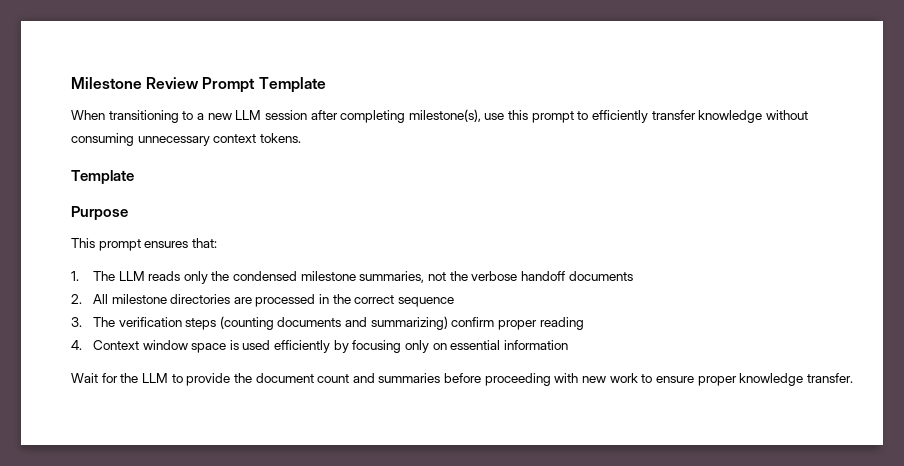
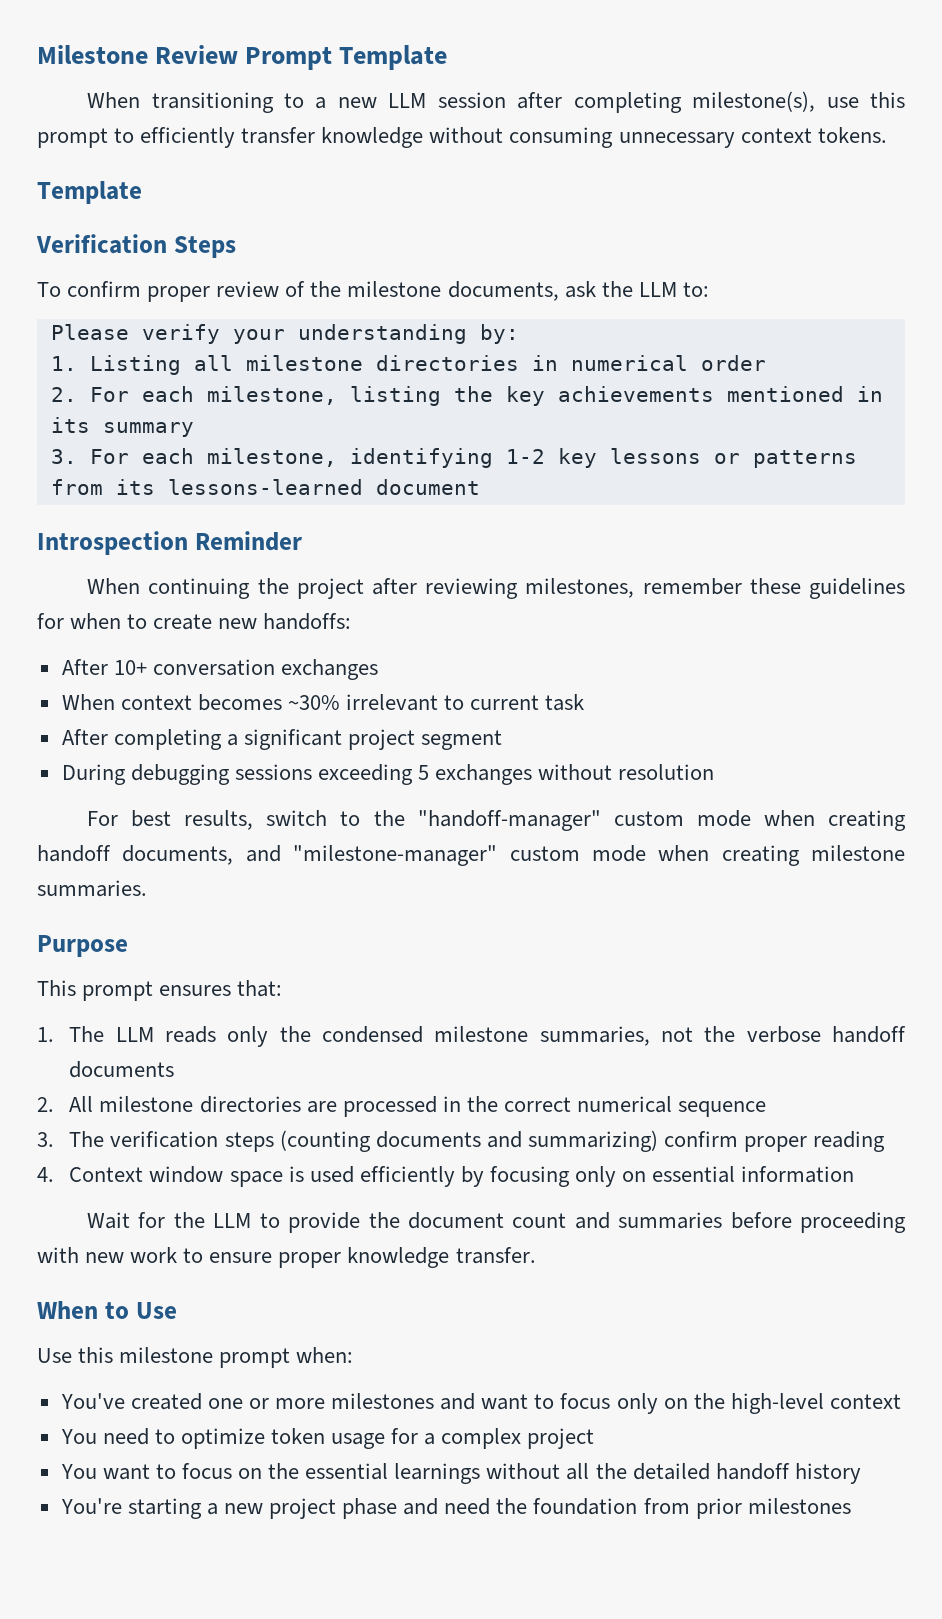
(134, 177) none -> [36,234,236,258] [37,281,709,302] [50,324,519,344] [50,355,766,375] [50,386,883,406] [50,417,194,437] [50,448,857,468] [50,479,480,495] [37,531,302,555] [87,578,905,599] [37,613,352,630] [61,659,378,680] [61,694,585,711] [61,729,503,750] [61,764,715,785] [87,810,906,831] [37,845,905,866] [37,880,147,897] // Verification Steps // To confirm proper review of the milestone documents, ask the LLM to: // Please verify your understanding by: // 1. Listing all milestone directories in numerical order // 2. For each milestone, listing the key achievements mentioned in its summary // 3. For each milestone, identifying 1-2 key lessons or patterns from its lessons-learned document // Introspection Reminder // When continuing the project after reviewing milestones, remember these guidelines for when to create new handoffs: // After 10+ conversation exchanges // When context becomes ~30% irrelevant to current task // After completing a significant project segment // During debugging sessions exceeding 5 exchanges without resolution // For best results, switch to the "handoff-manager" custom mode when creating handoff documents, and "milestone-manager" custom mode when creating milestone summaries.
(395, 299) none -> [576,1096,672,1113] numerical
(853, 378) none -> [37,1301,177,1319] [37,1347,354,1368] [60,1393,901,1414] [60,1428,595,1449] [60,1463,861,1484] [60,1498,851,1519] // When to Use // Use this milestone prompt when: // You've created one or more milestones and want to focus only on the high-level context // You need to optimize token usage for a complex project // You want to focus on the essential learnings without all the detailed handoff history // You're starting a new project phase and need the foundation from prior milestones

